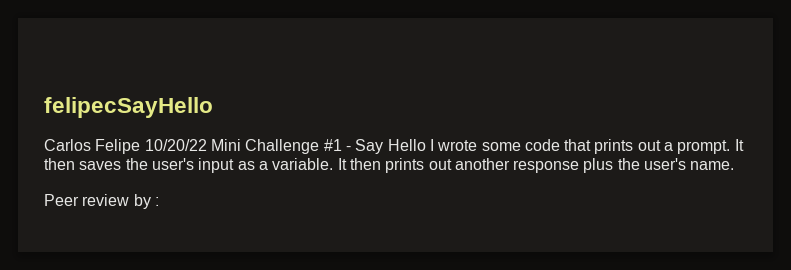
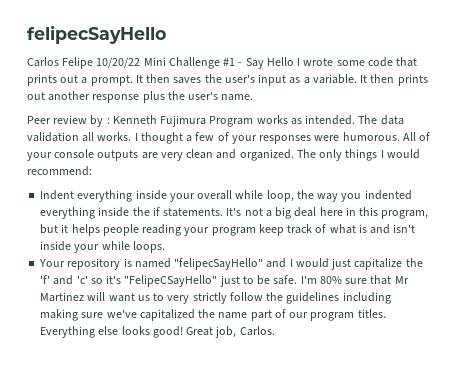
(159, 201) none -> [112,115,404,127] [27,132,431,144] [27,149,420,161] [27,166,92,176] [40,190,412,202] [40,207,429,219] [40,224,416,236] [40,241,165,253] [39,258,423,270] [40,275,409,287] [40,292,391,304] [40,309,386,321] [40,326,275,338] Kenneth Fujimura Program works as intended. The data validation all works. I thought a few of your responses were humorous. All of your console outputs are very clean and organized. The only things I would recommend: // Indent everything inside your overall while loop, the way you indented everything inside the if statements. It's not a big deal here in this program, but it helps people reading your program keep track of what is and isn't inside your while loops. // Your repository is named "felipecSayHello" and I would just capitalize the 'f' and 'c' so it's "FelipeCSayHello" just to be safe. I'm 80% sure that Mr Martinez will want us to very strictly follow the guidelines including making sure we've capitalized the name part of our program titles. Everything else looks good! Great job, Carlos.

